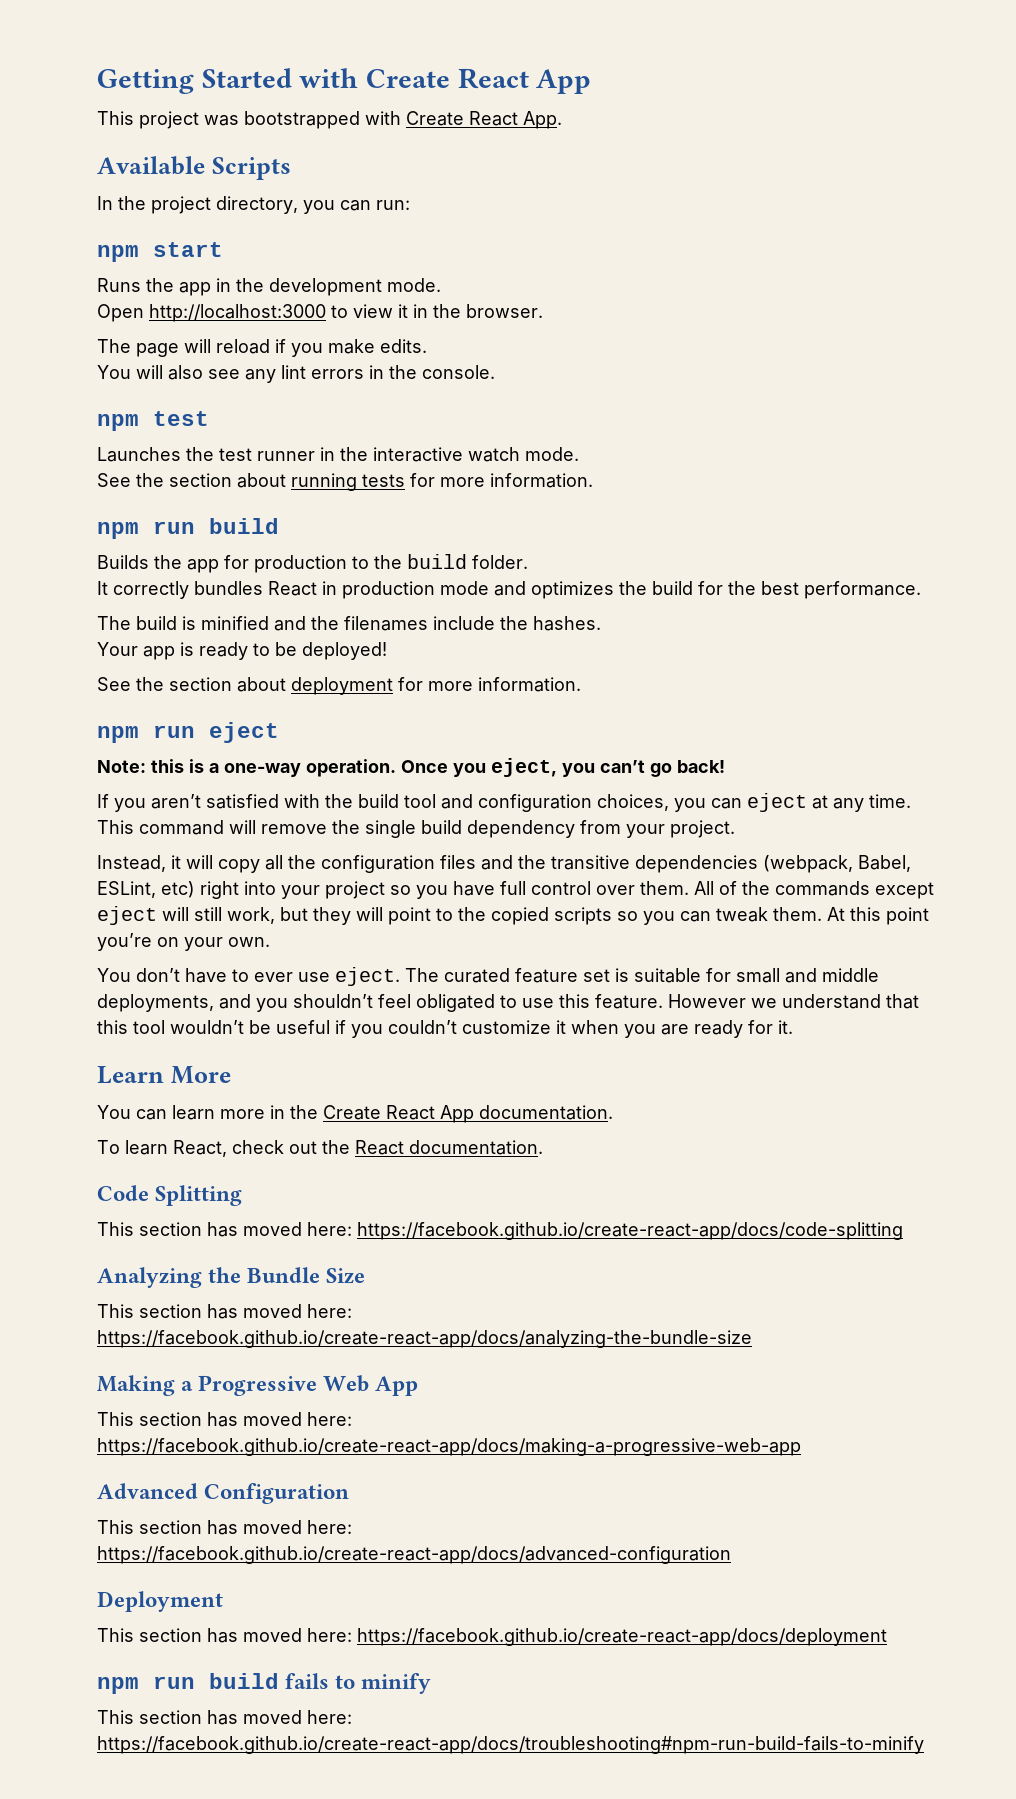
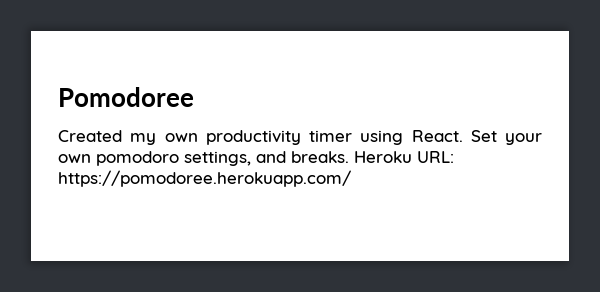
[97,68,592,94] [97,111,562,129] [97,156,291,180] [97,196,410,214] [97,242,223,262] [97,278,441,296] [97,304,543,322] [97,339,427,357] [97,365,495,383] [97,411,209,431] [97,447,579,462] [97,473,593,491] [97,518,279,539] [97,554,528,573] [97,581,921,599] [97,616,601,631] [97,642,387,660] [97,677,581,695] [97,722,279,743] [97,758,725,777] [97,793,911,812] [97,820,735,838] [97,855,911,873] [97,881,934,899] [97,906,929,925] [97,933,270,951] [97,967,879,986] [97,994,919,1012] [97,1020,793,1038] [97,1066,231,1084] [97,1105,613,1123] [97,1140,543,1157] [97,1185,243,1206] [97,1222,903,1240] [97,1267,366,1288] [97,1304,352,1319] [97,1330,752,1348] [97,1375,419,1396] [97,1412,352,1427] [97,1438,801,1456] [97,1483,350,1504] [97,1520,352,1535] [97,1546,731,1564] [97,1591,223,1612] [97,1628,887,1646] [97,1673,432,1694] [97,1710,352,1725] [97,1736,924,1754] Getting Started with Create React App // This project was bootstrapped with Create React App. // Available Scripts // In the project directory, you can run: // npm start // Runs the app in the development mode. // Open http://localhost:3000 to view it in the browser. // The page will reload if you make edits. // You will also see any lint errors in the console. // npm test // Launches the test runner in the interactive watch mode. // See the section about running tests for more information. // npm run build // Builds the app for production to the build folder. // It correctly bundles React in production mode and optimizes the build for the best performance. // The build is minified and the filenames include the hashes. // Your app is ready to be deployed! // See the section about deployment for more information. // npm run eject // Note: this is a one-way operation. Once you eject, you can’t go back! // If you aren’t satisfied with the build tool and configuration choices, you can eject at any time. This command will remove the single build dependency from your project. // Instead, it will copy all the configuration files and the transitive dependencies (webpack, Babel, ESLint, etc) right into your project so you have full control over them. All of the commands except eject will still work, but they will point to the copied scripts so you can tweak them. At this point you’re on your own. // You don’t have to ever use eject. The curated feature set is suitable for small and middle deployments, and you shouldn’t feel obligated to use this feature. However we understand that this tool wouldn’t be useful if you couldn’t customize it when you are ready for it. // Learn More // You can learn more in the Create React App documentation. // To learn React, check out the React documentation. // Code Splitting // This section has moved here: https://facebook.github.io/create-react-app/docs/code-splitting // Analyzing the Bundle Size // This section has moved here: https://facebook.github.io/create-react-app/docs/analyzing-the-bundle-size // Making a Progressive Web App // This section has moved here: https://facebook.github.io/create-react-app/docs/making-a-progressive-web-app // Advanced Configuration // This section has moved here: https://facebook.github.io/create-react-app/docs/advanced-configuration // Deployment // This section has moved here: https://facebook.github.io/create-react-app/docs/deployment // npm run build fails to minify // This section has moved here: https://facebook.github.io/create-react-app/docs/troubleshooting#npm-run-build-fails-to-minify -> [58,87,194,107] [58,130,542,145] [58,151,454,166] [58,170,351,187] Pomodoree // Created my own productivity timer using React. Set your own pomodoro settings, and breaks. Heroku URL: https://pomodoree.herokuapp.com/

